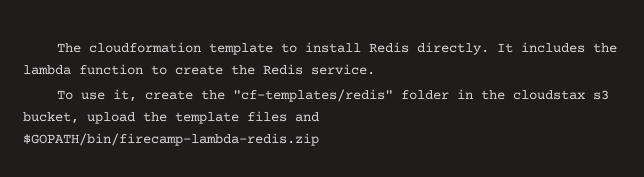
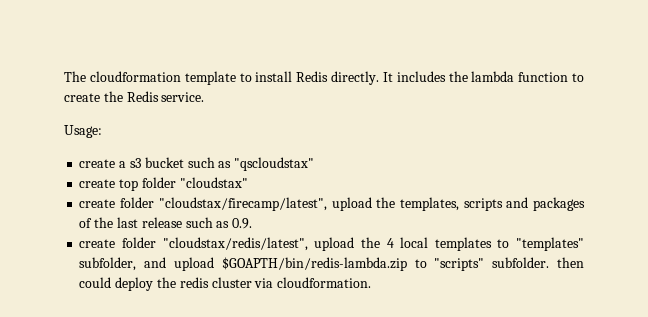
[56,89,609,102] [23,111,319,124] [23,133,319,146] To use it, create the "cf-templates/redis" folder in the cloudstax s3 bucket, upload the template files and $GOPATH/bin/firecamp-lambda-redis.zip -> [64,125,102,138] [79,157,315,171] [79,177,248,191] [79,197,585,211] [79,217,253,229] [79,237,584,251] [79,257,584,271] [79,277,372,291] Usage: // create a s3 bucket such as "qscloudstax" // create top folder "cloudstax" // create folder "cloudstax/firecamp/latest", upload the templates, scripts and packages of the last release such as 0.9. // create folder "cloudstax/redis/latest", upload the 4 local templates to "templates" subfolder, and upload $GOAPTH/bin/redis-lambda.zip to "scripts" subfolder. then could deploy the redis cluster via cloudformation.

